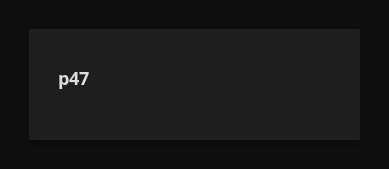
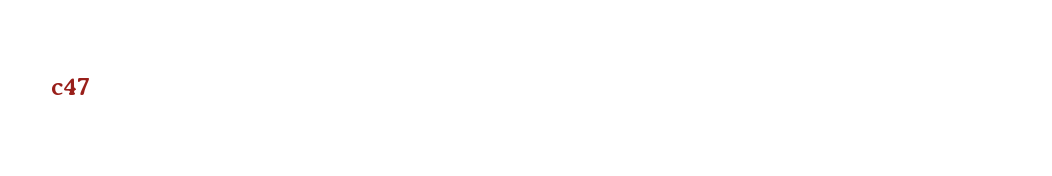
[58,72,89,89] p47 -> [51,78,90,95] c47

